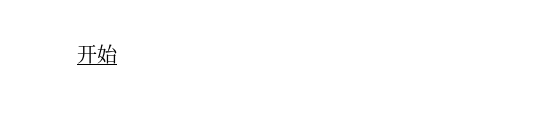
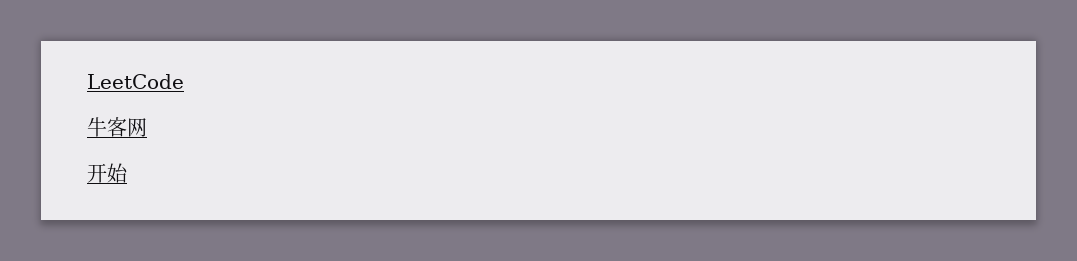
(77, 54) none -> [87,74,184,89] [87,117,147,137] LeetCode // 牛客网 //

